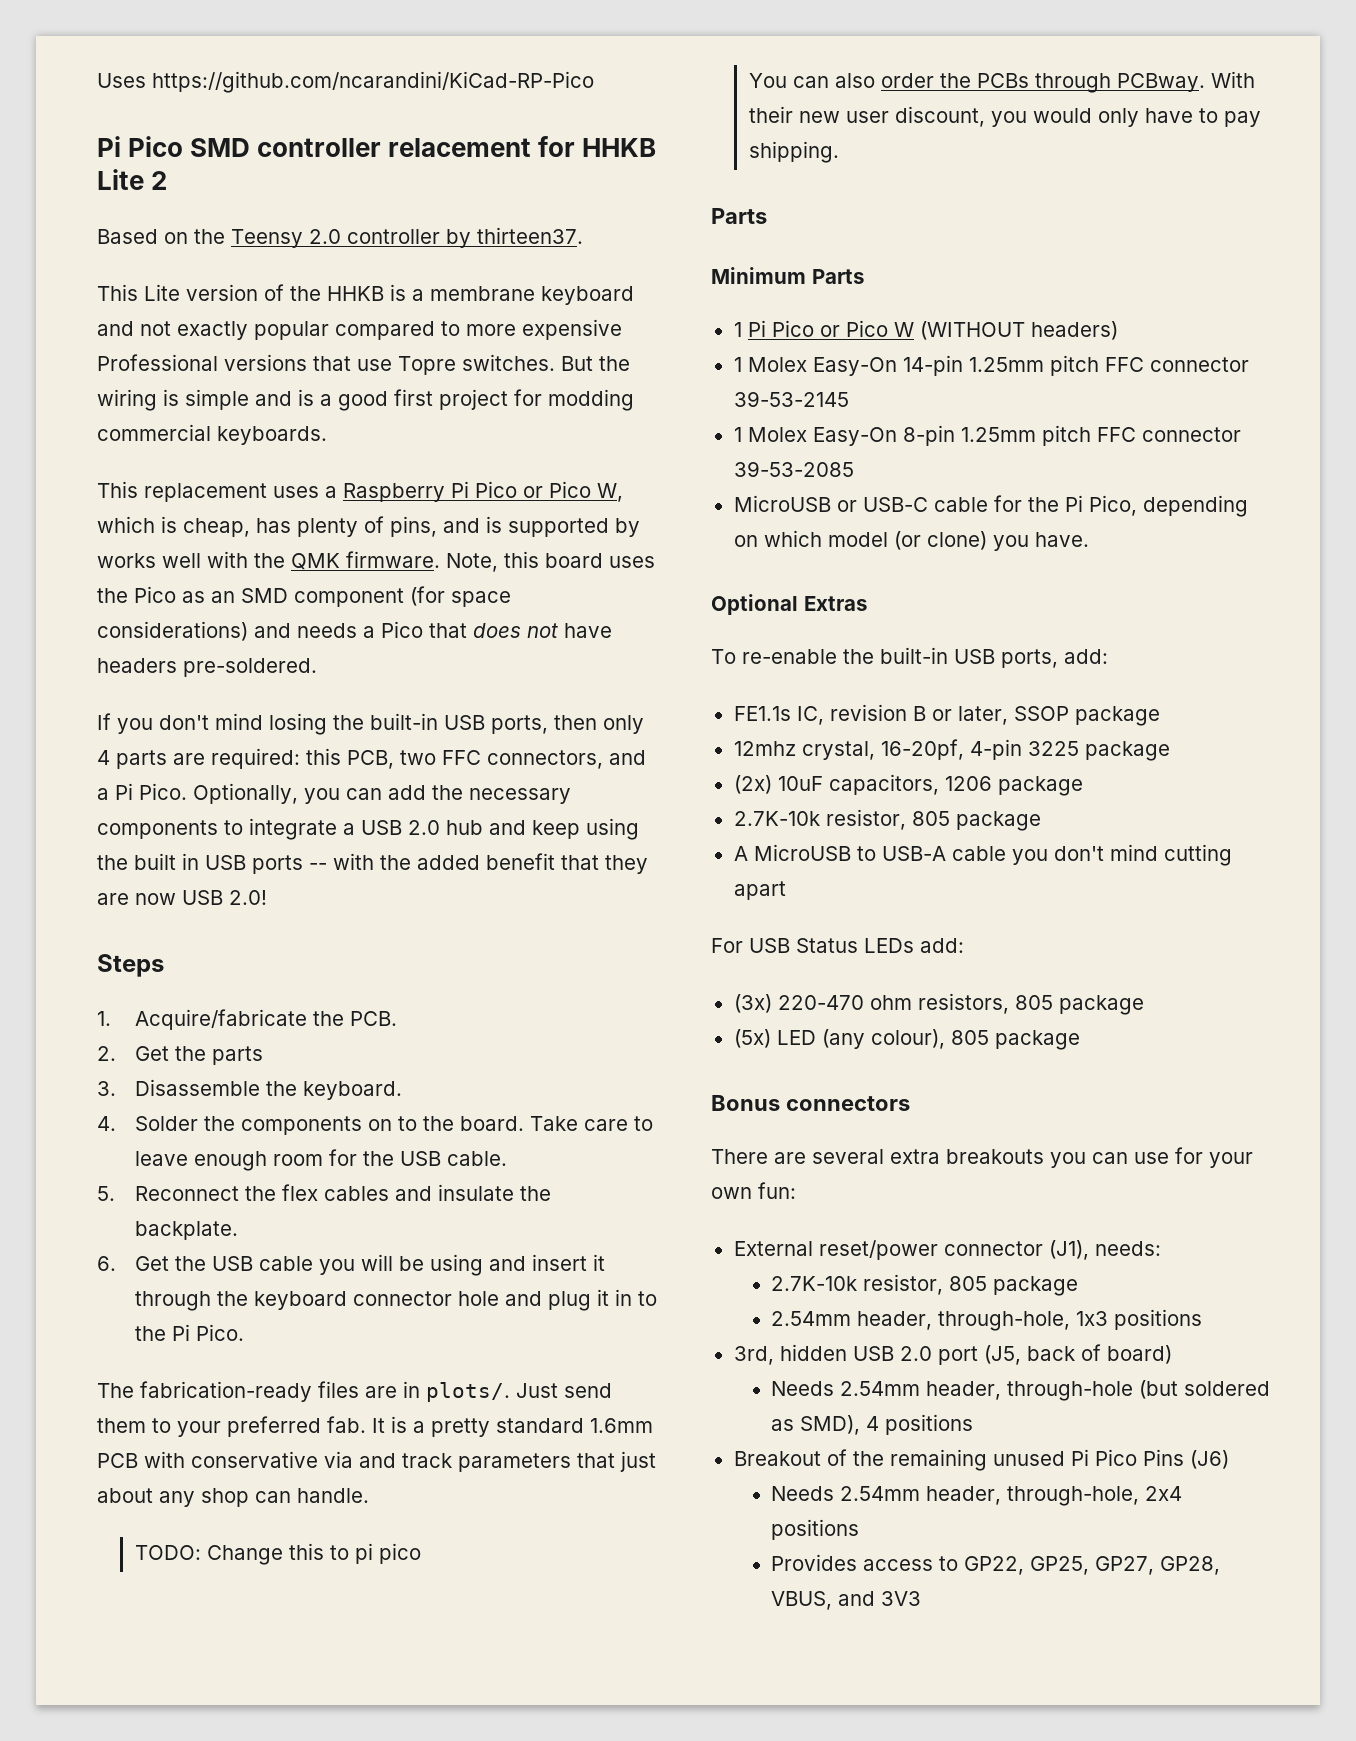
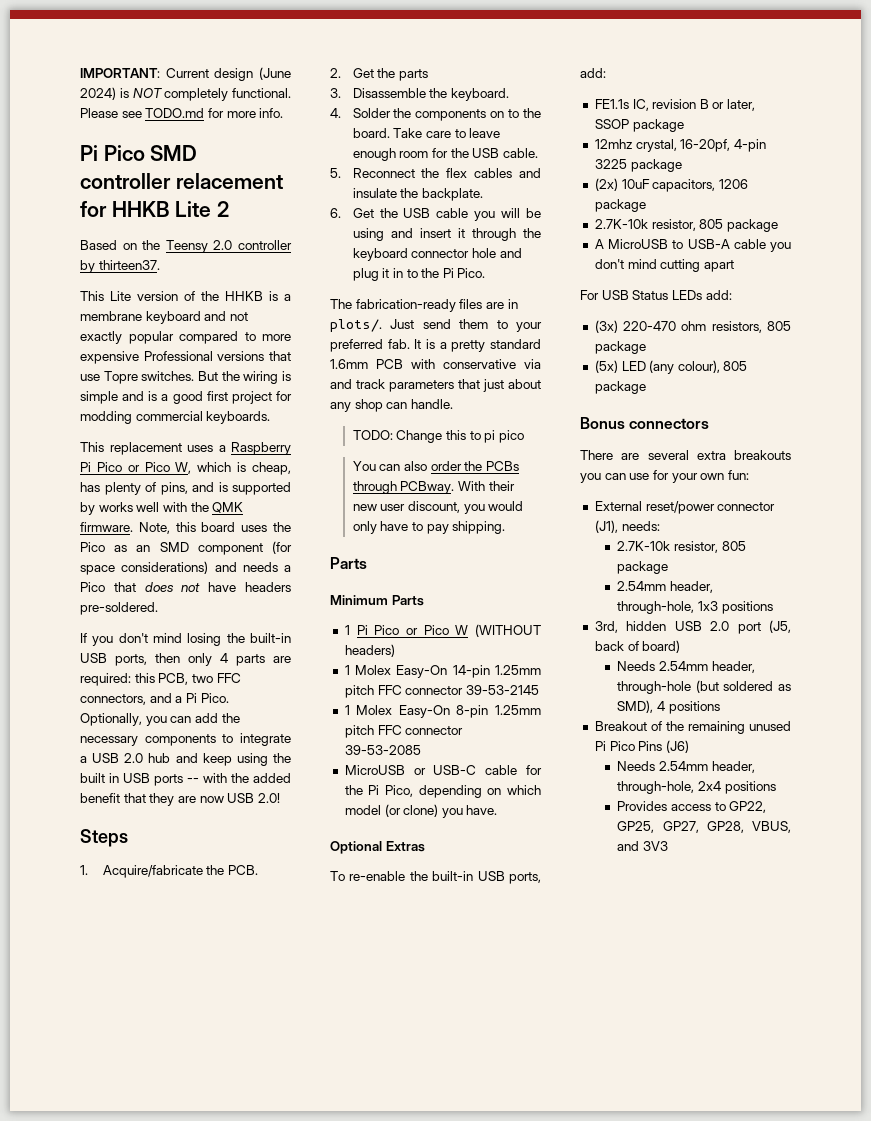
[97,71,594,93] Uses https://github.com/ncarandini/KiCad-RP-Pico -> [80,67,291,81] [80,87,291,101] [80,108,284,118] IMPORTANT: Current design (June 2024) is NOT completely functional. Please see TODO.md for more info.

